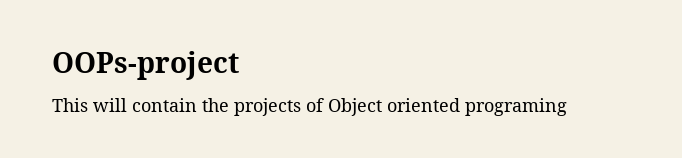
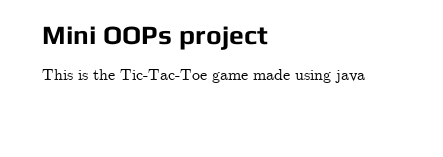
[52,51,239,80] [52,98,567,116] OOPs-project // This will contain the projects of Object oriented programing -> [42,26,269,50] [42,69,365,83] Mini OOPs project // This is the Tic-Tac-Toe game made using java

